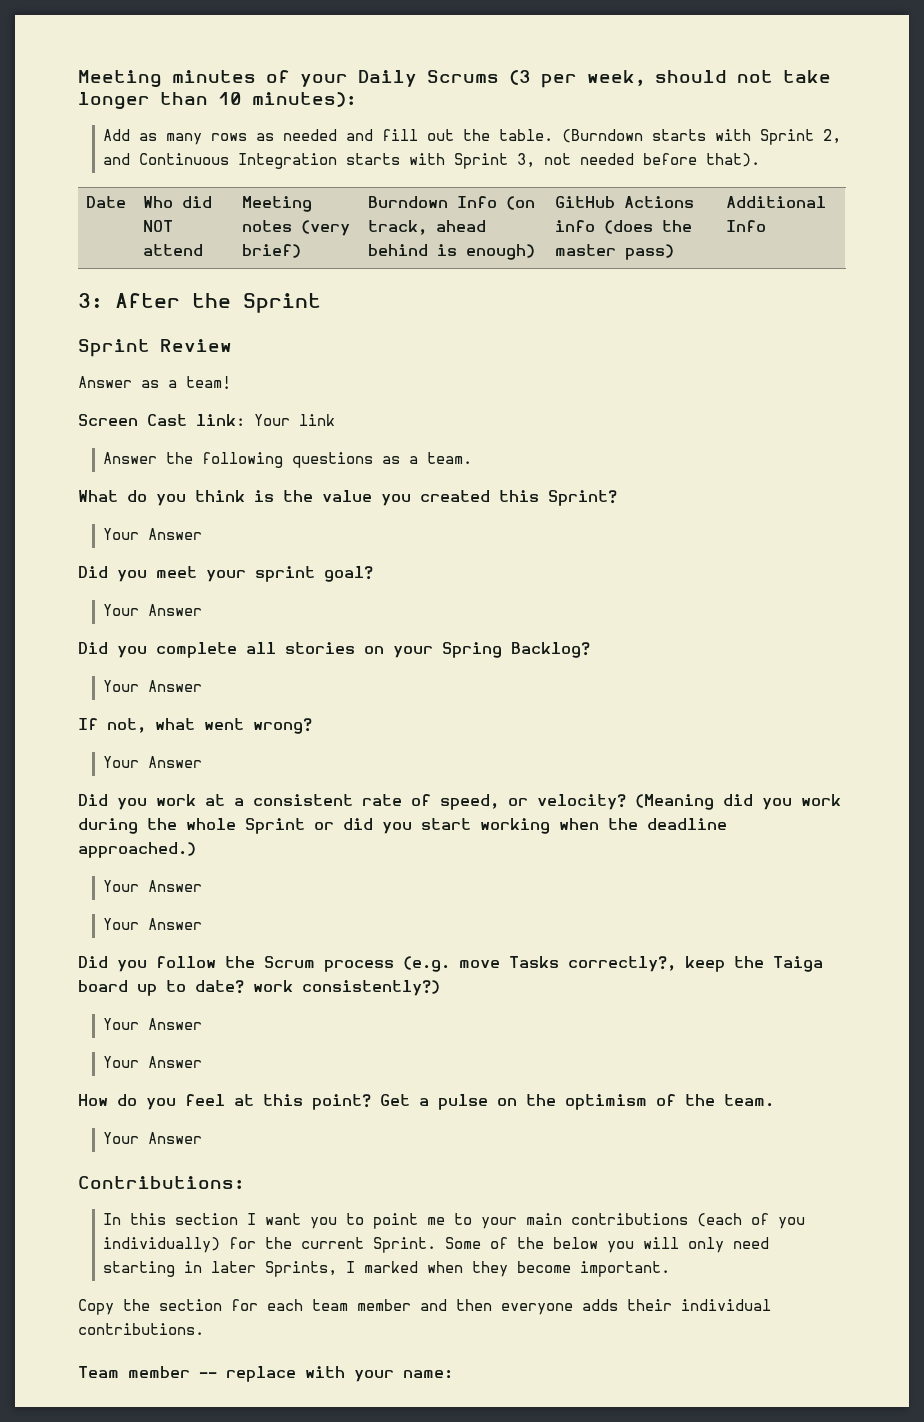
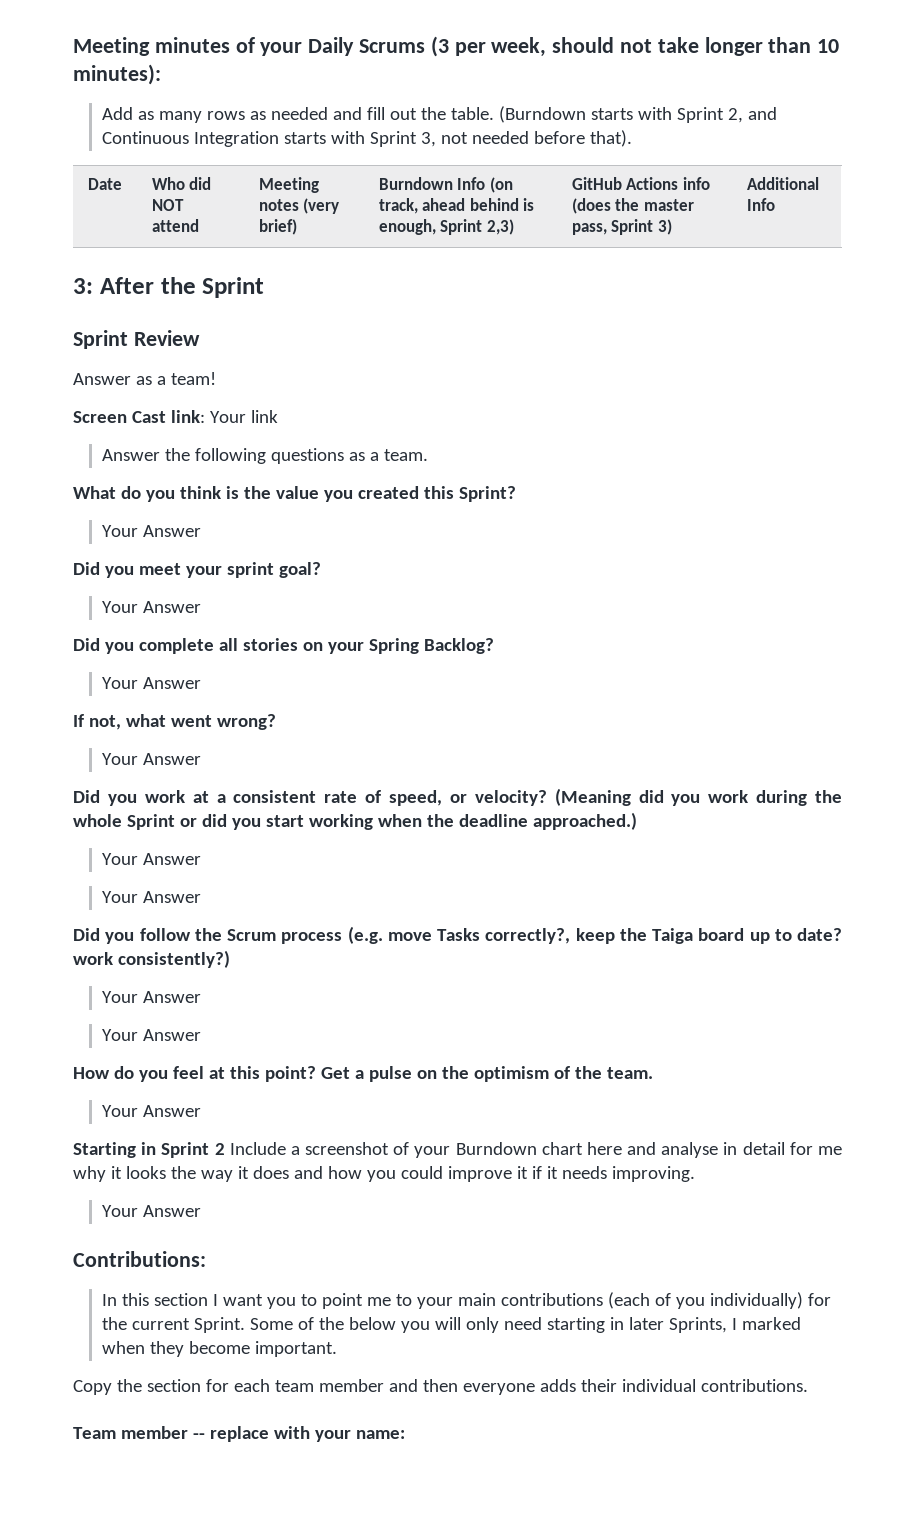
[466,244,536,260] enough) -> [378,219,514,235] enough, Sprint 2,3)
[625,244,675,260] pass) -> [571,219,672,235] pass, Sprint 3)
(202, 1138) none -> [73,1142,842,1158] [73,1166,695,1182] [101,1205,201,1217] // Starting in Sprint 2 Include a screenshot of your Burndown chart here and analyse in detail for me why it looks the way it does and how you could improve it if it needs improving. // Your Answer

